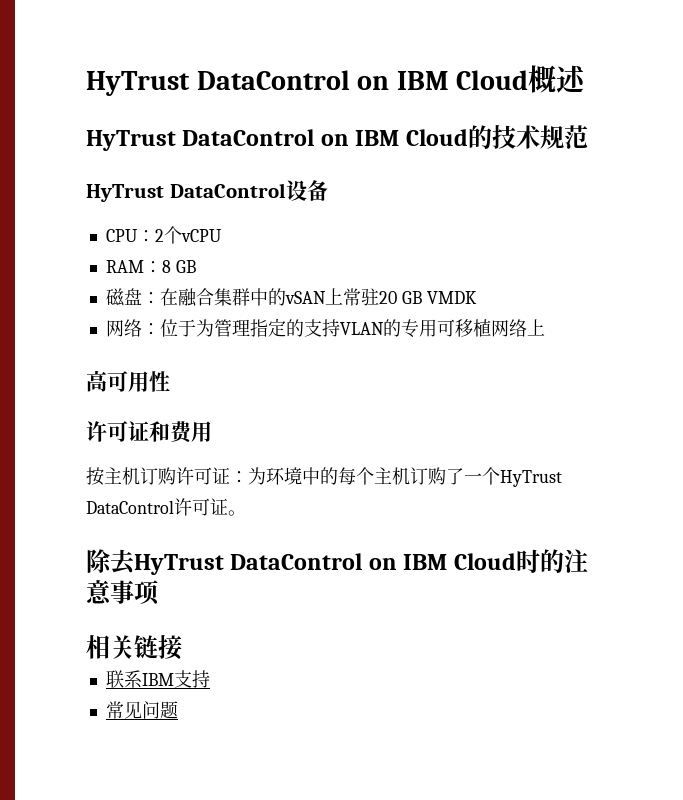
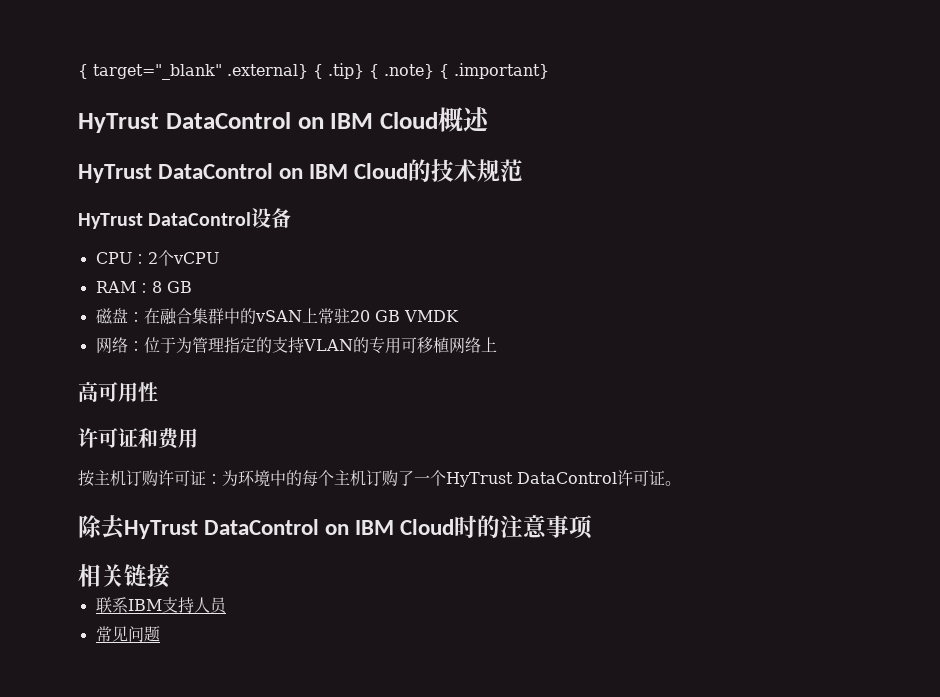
(86, 83) none -> [78,63,549,80] { target="_blank" .external} { .tip} { .note} { .important} //
(210, 679) none -> [193,597,227,614] 人员

